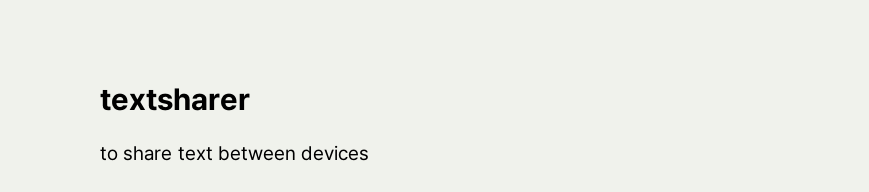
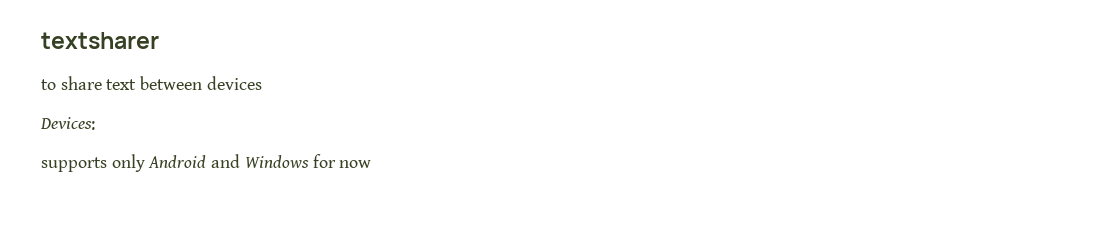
(370, 153) none -> [40,117,95,130] [41,154,372,172] // Devices: // supports only Android and Windows for now

